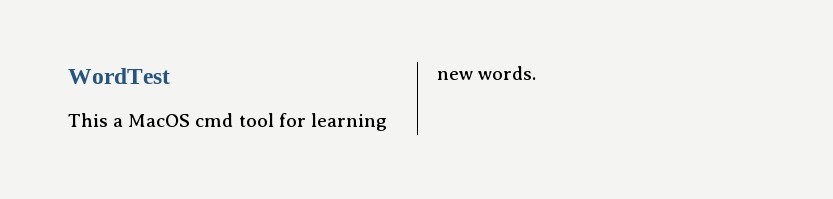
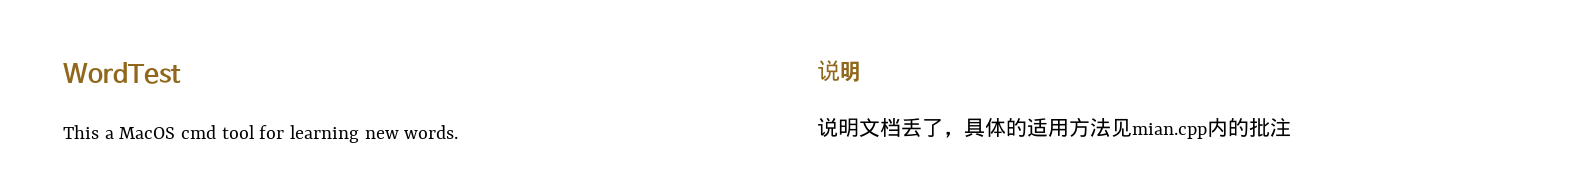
(537, 73) none -> [817,60,861,82] [817,117,1291,139] // 说明 // 说明文档丢了，具体的适用方法见mian.cpp内的批注

